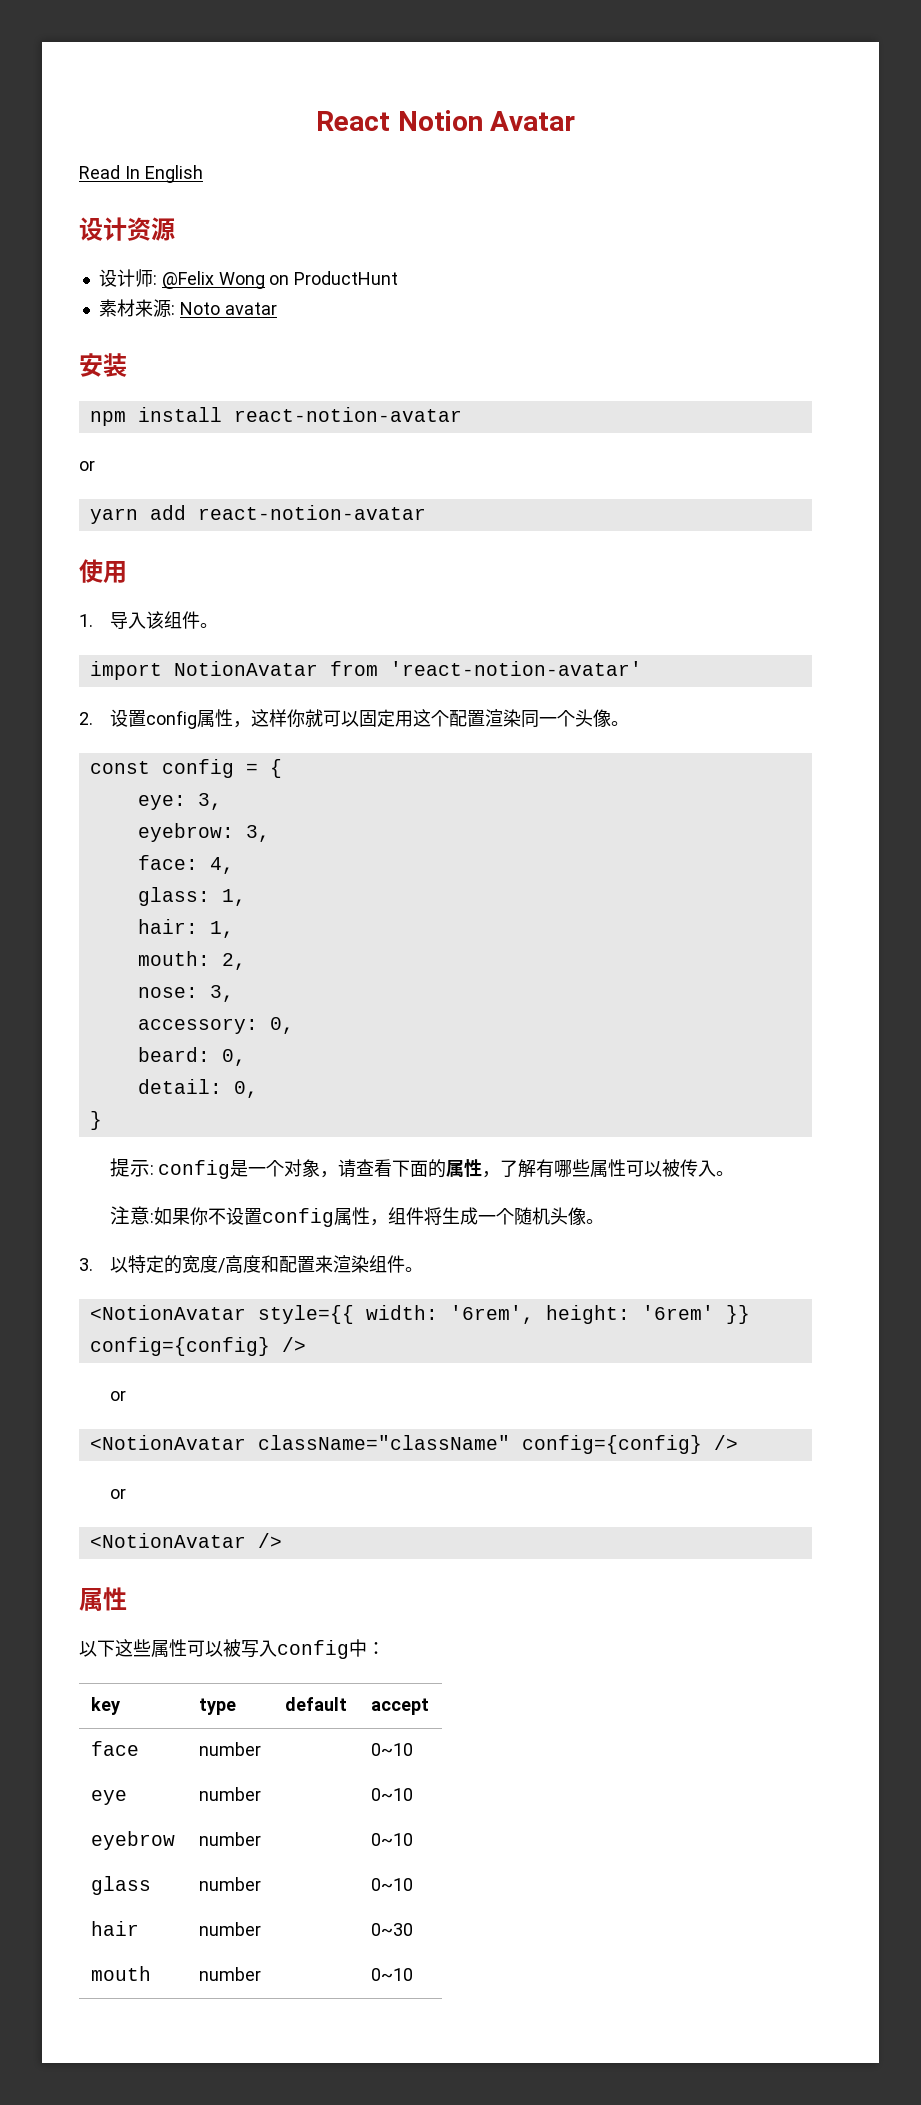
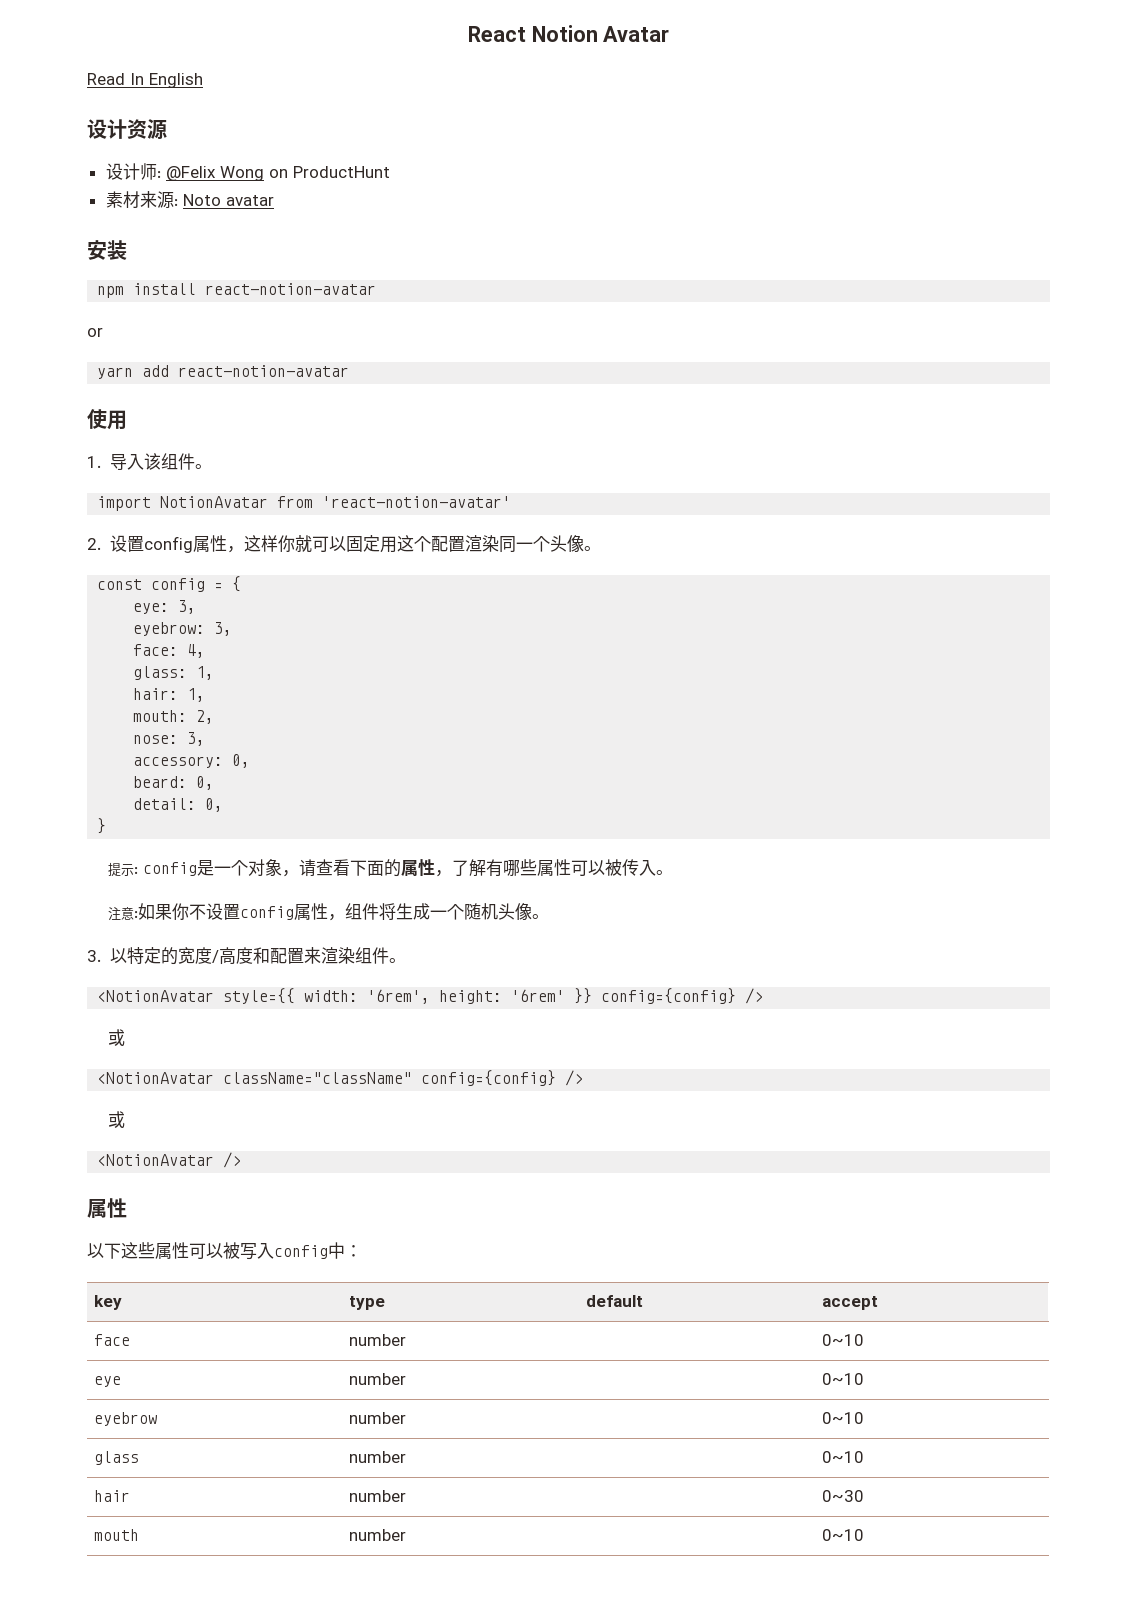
[109,1390,126,1401] or -> [108,1029,126,1046] 或
[109,1488,126,1499] or -> [108,1111,126,1128] 或

